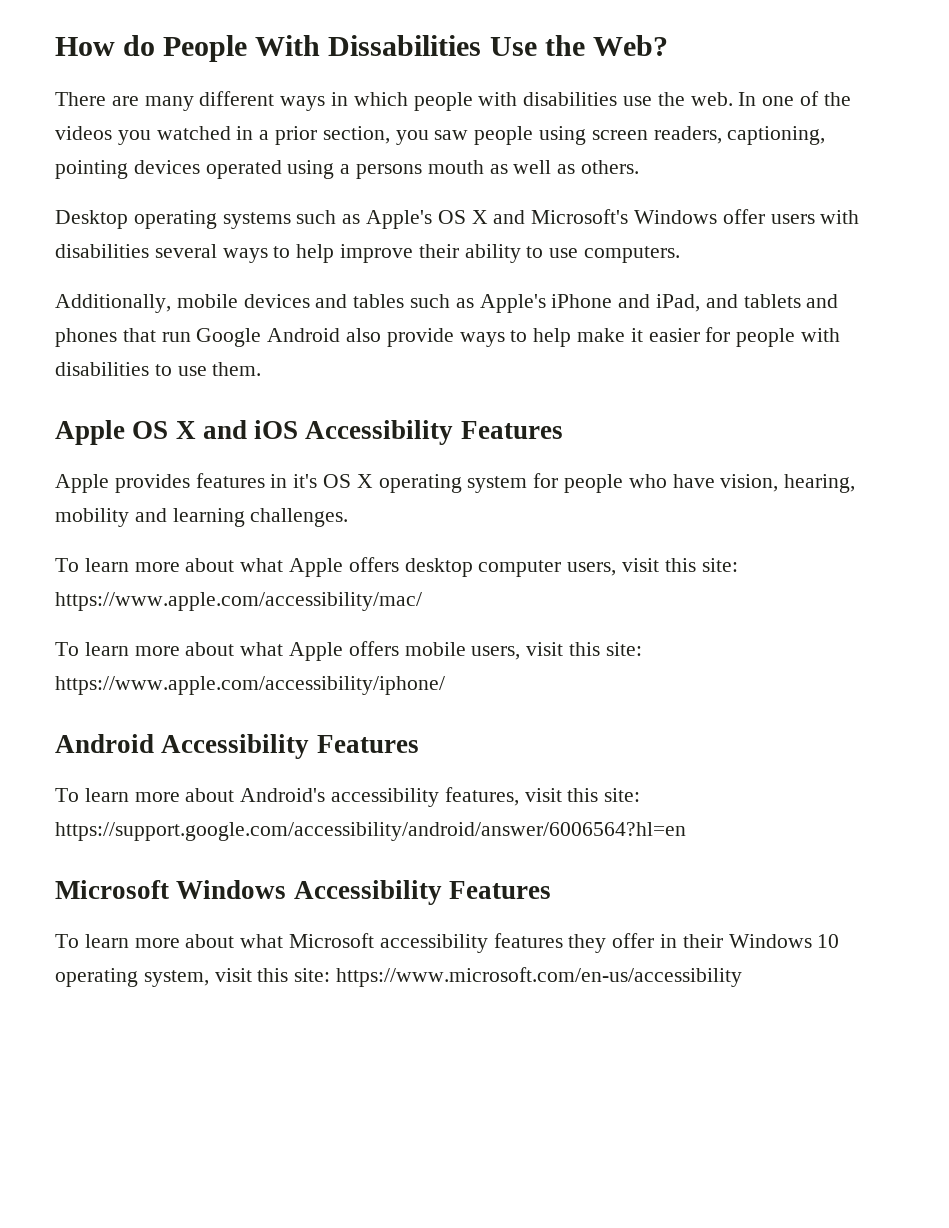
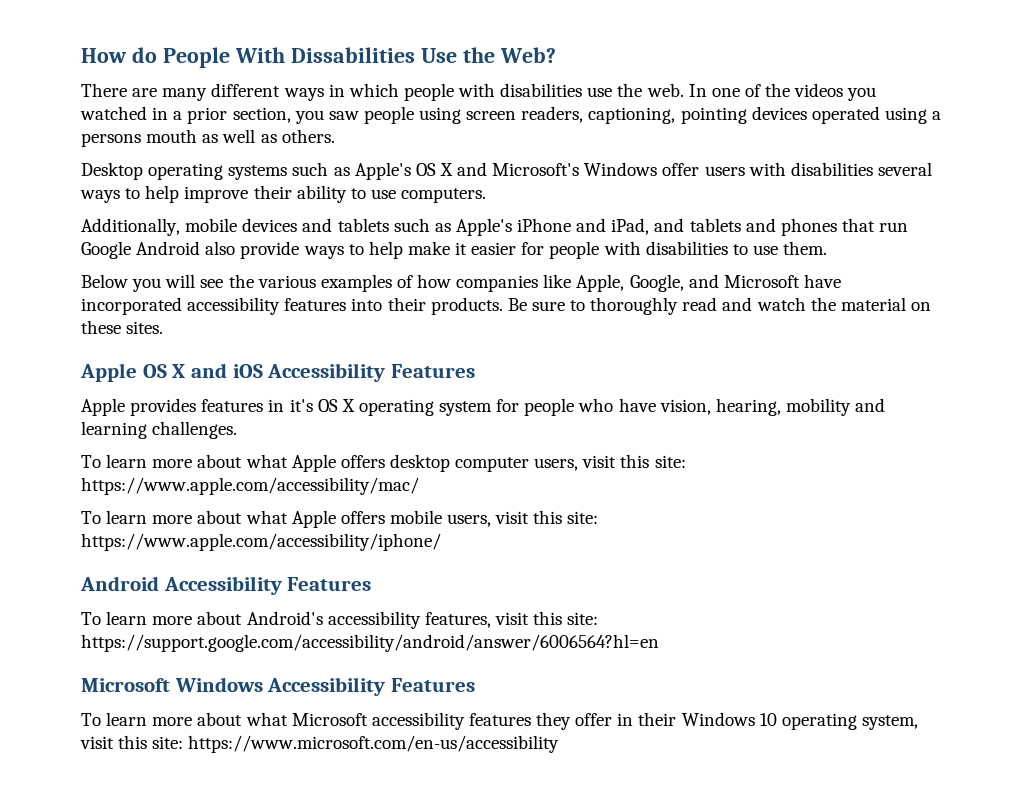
[353,294,405,308] tables -> [337,218,389,232] tablets
(262, 369) none -> [81,274,841,292] [81,297,931,315] [81,320,164,334] // Below you will see the various examples of how companies like Apple, Google, and Microsoft have incorporated accessibility features into their products. Be sure to thoroughly read and watch the material on these sites.

